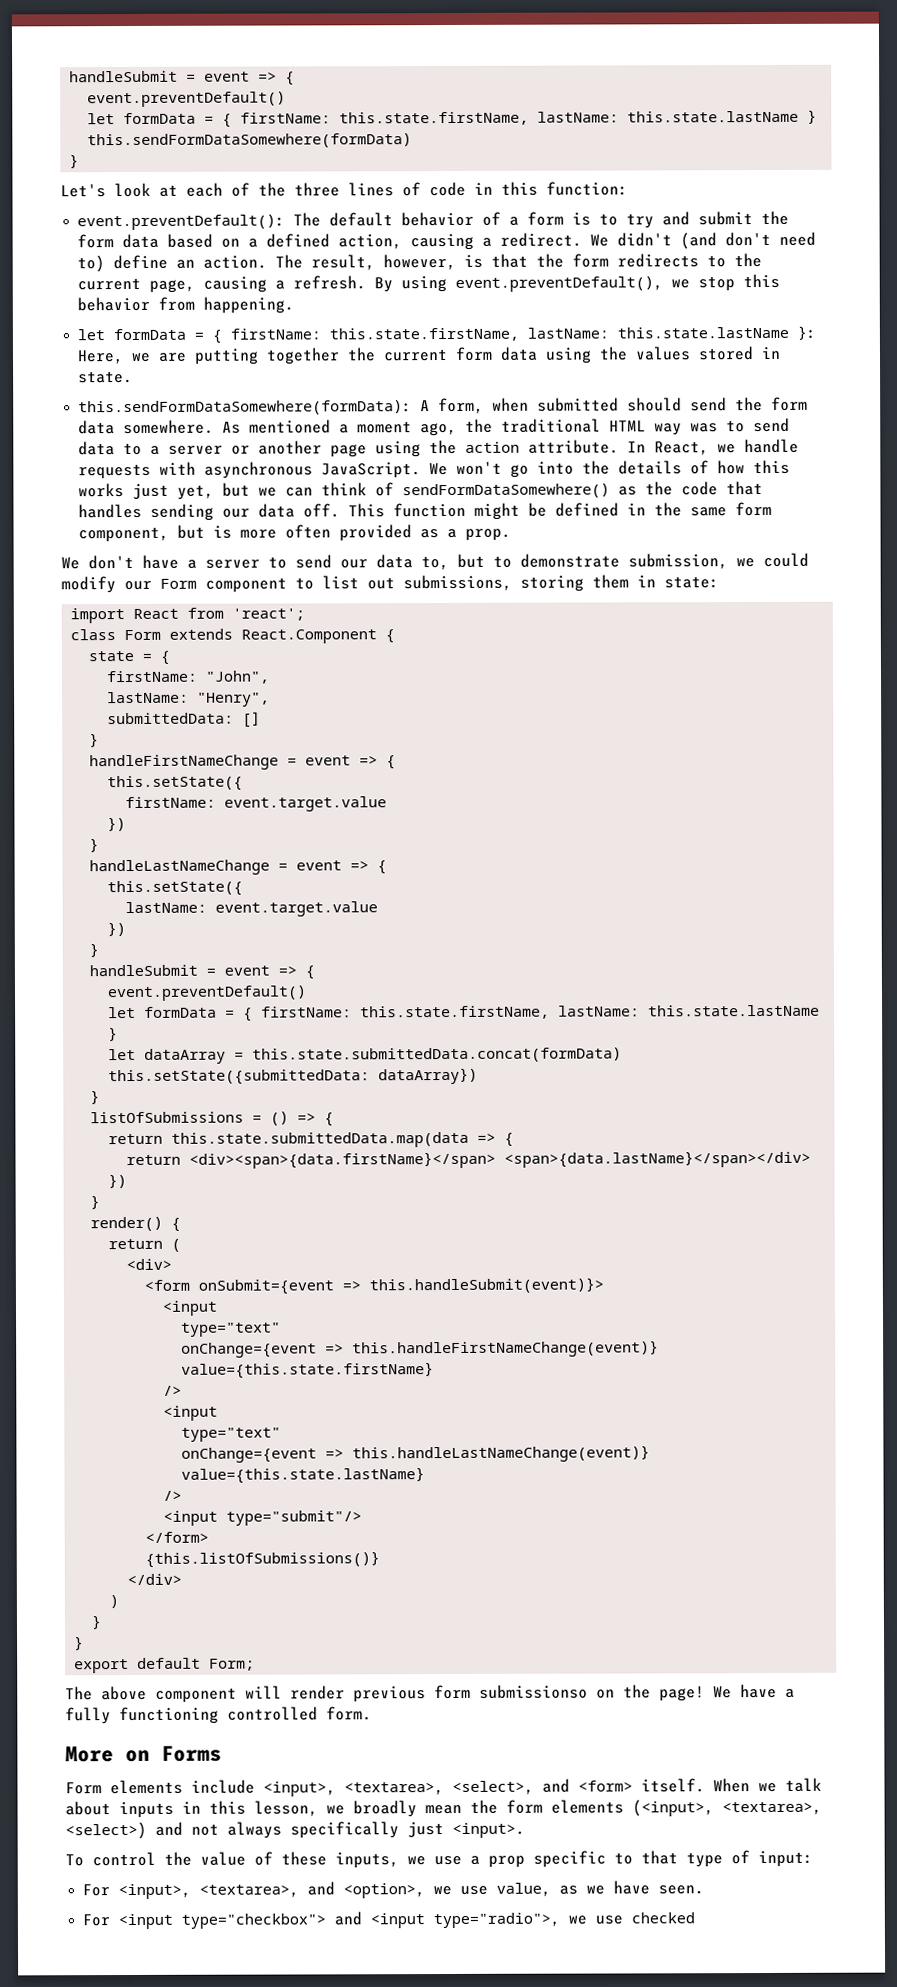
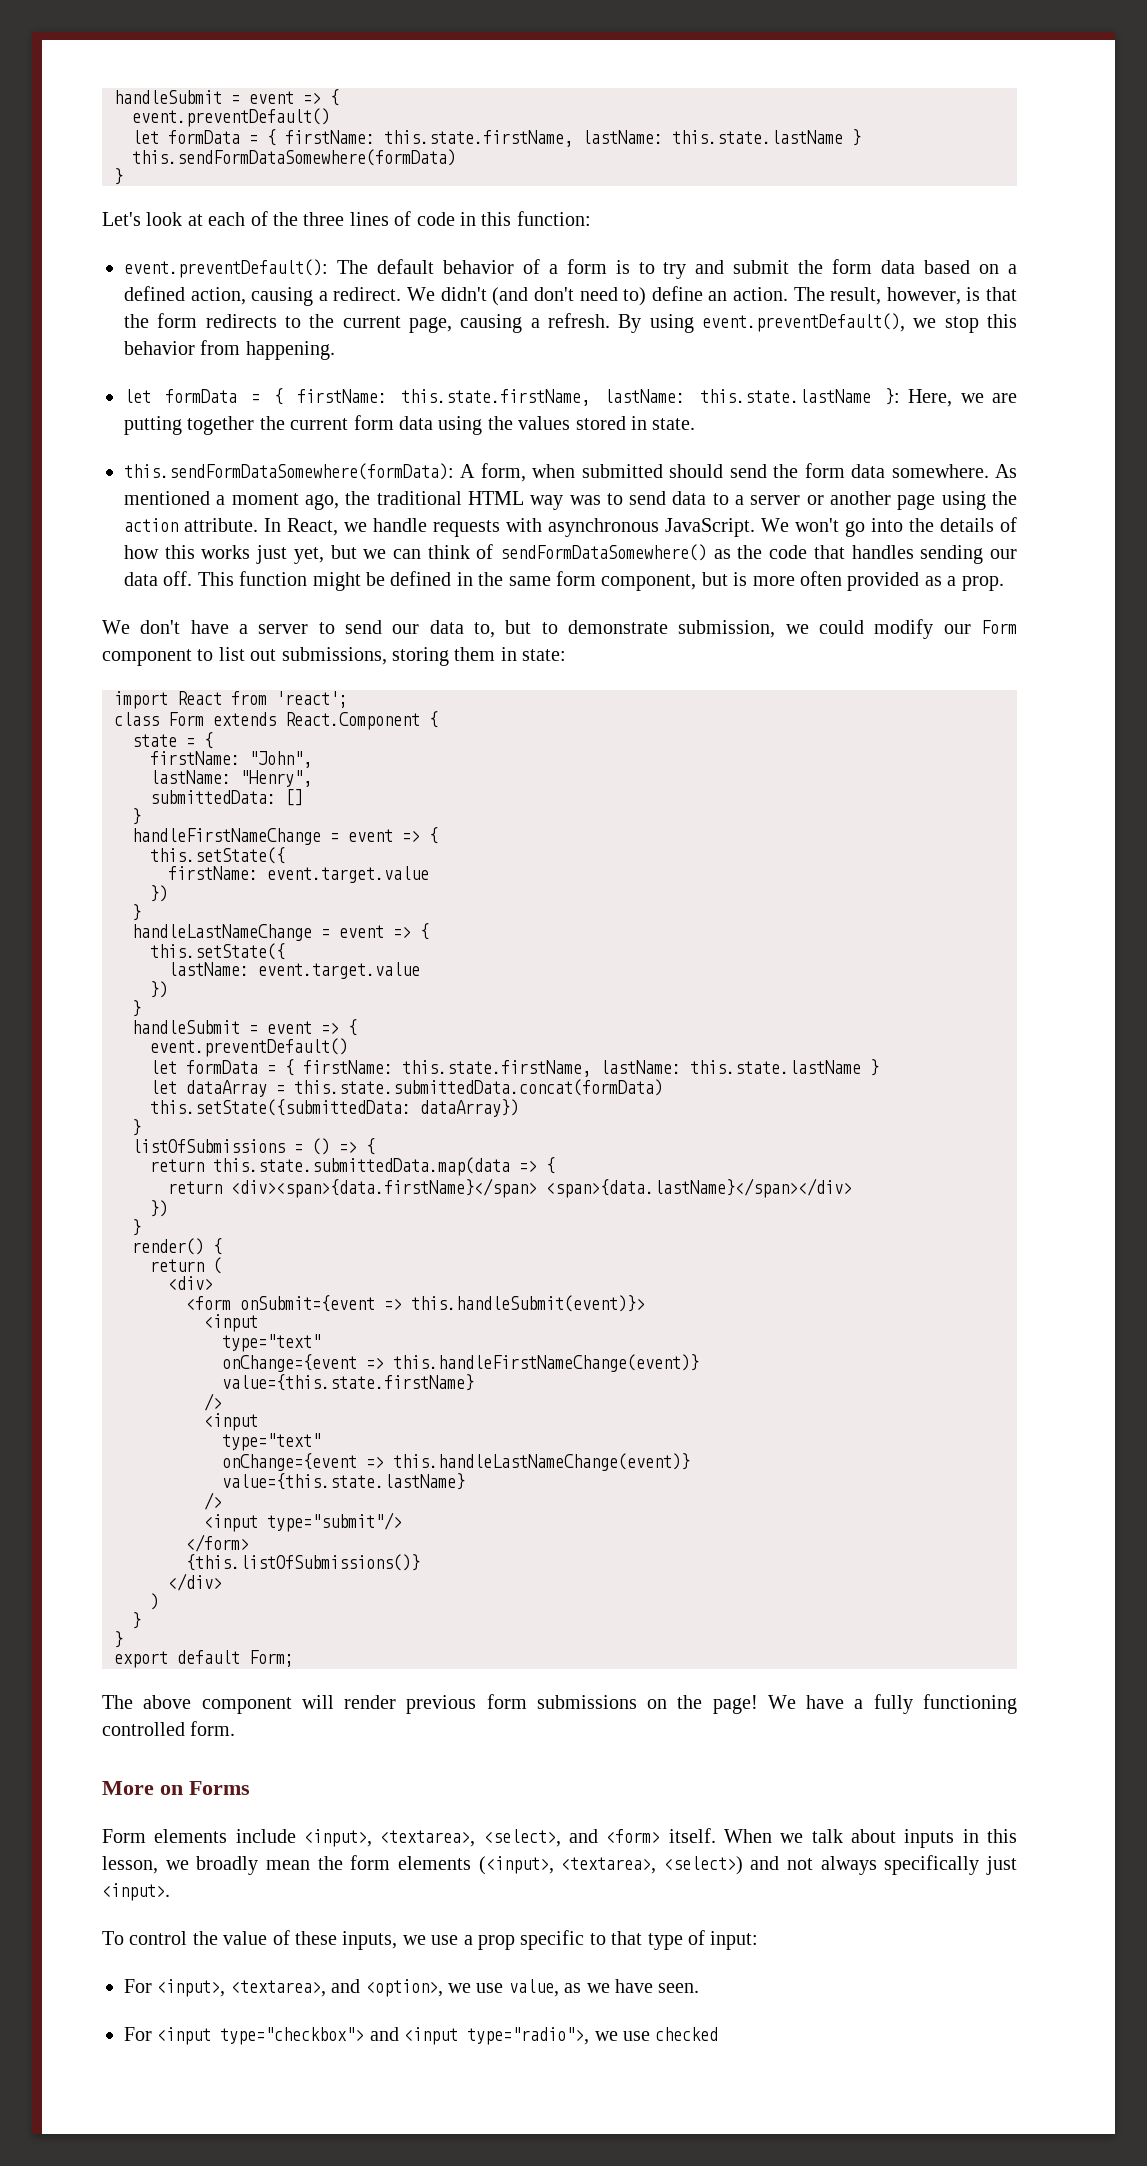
[479,1684,588,1699] submissionso -> [536,1695,637,1709] submissions

